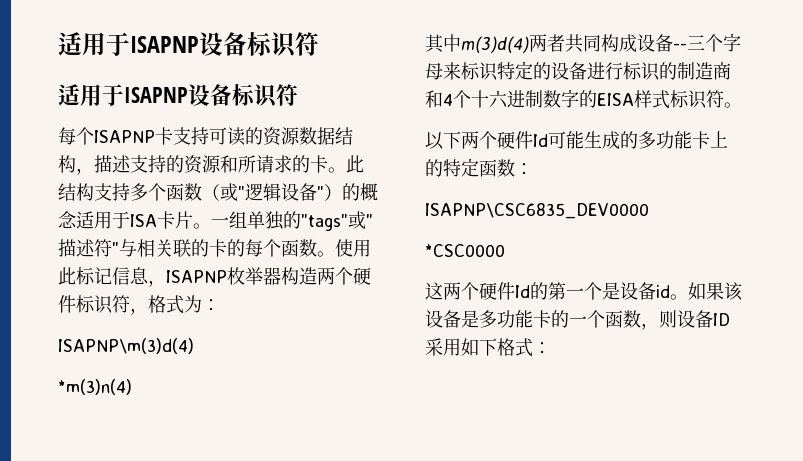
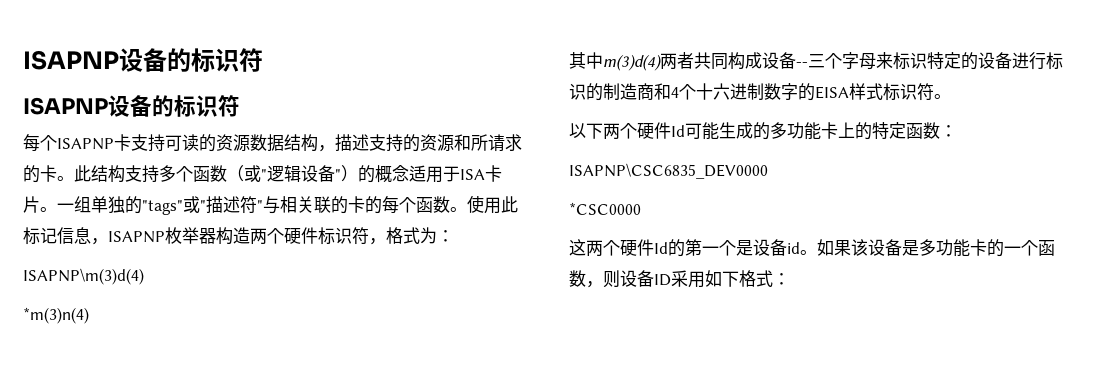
[58,32,319,58] [58,84,232,106] 适用于ISAPNP设备标识符 // 适用于ISAPNP设备 -> [23,48,263,72] [23,95,174,117] ISAPNP设备的标识符 // ISAPNP设备的

